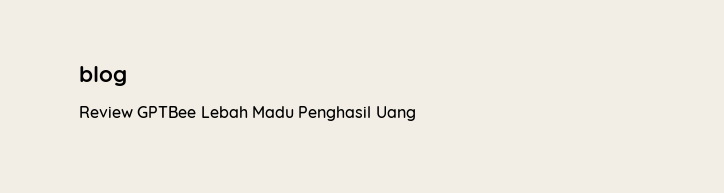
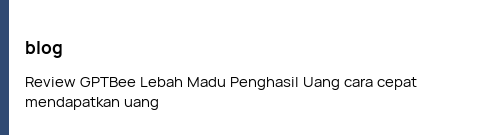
(416, 113) none -> [344,77,418,90] [25,97,160,110] cara cepat mendapatkan uang

